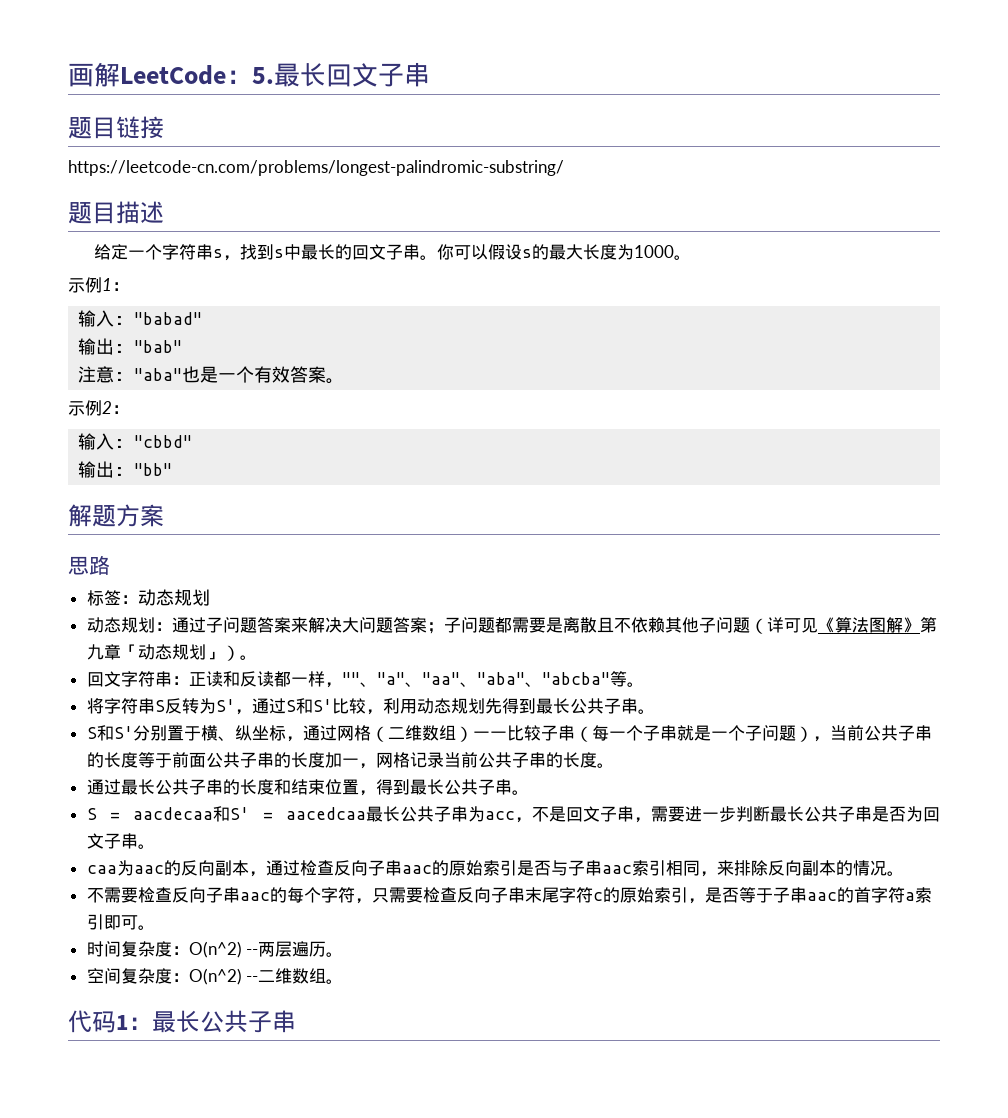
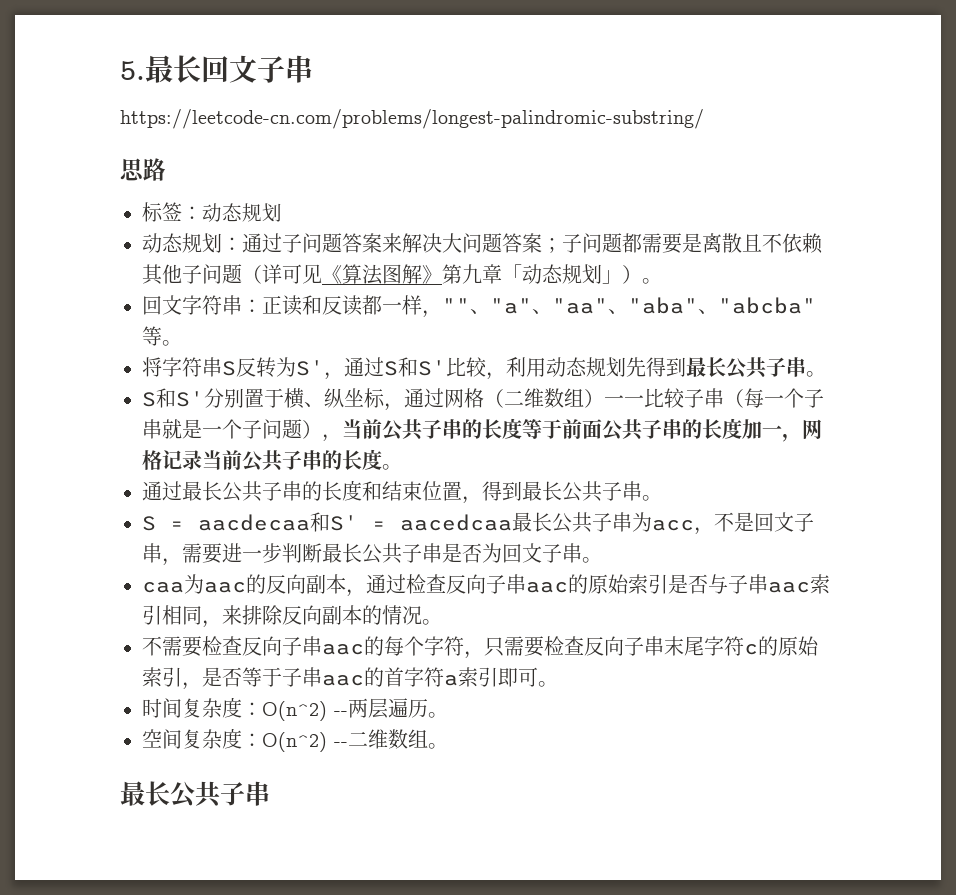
[68,62,252,87] 画解LeetCode： -> (120, 70) none
[68,116,164,139] // 题目链接 -> (313, 69) none
[68,201,164,224] [93,244,691,261] [68,277,129,293] [78,310,203,327] [78,338,183,355] [78,366,345,384] [68,400,129,416] [78,433,193,450] [78,461,173,478] [68,504,164,527] // 题目描述 // 给定一个字符串s，找到s中最长的回文子串。你可以假设s的最大长度为1000。 // 示例1： // 输入: "babad" // 输出: "bab" // 注意: "aba"也是一个有效答案。 // 示例2： // 输入: "cbbd" // 输出: "bb" // 解题方案 -> (704, 119) none
[68,1010,152,1033] 代码1： -> (448, 746) none

